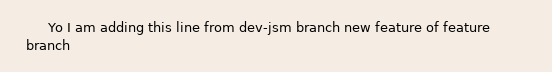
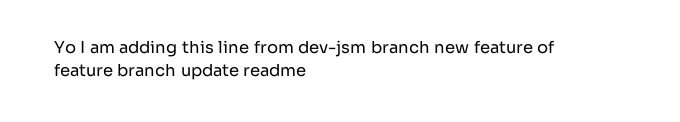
(70, 44) none -> [180,63,307,80] update readme

